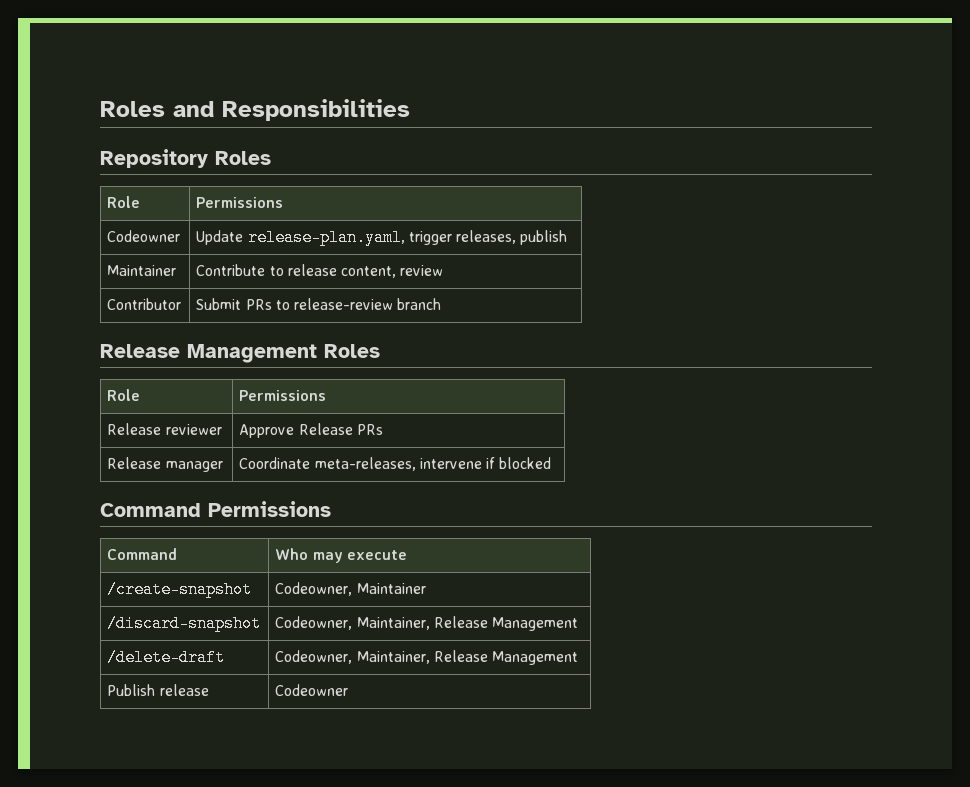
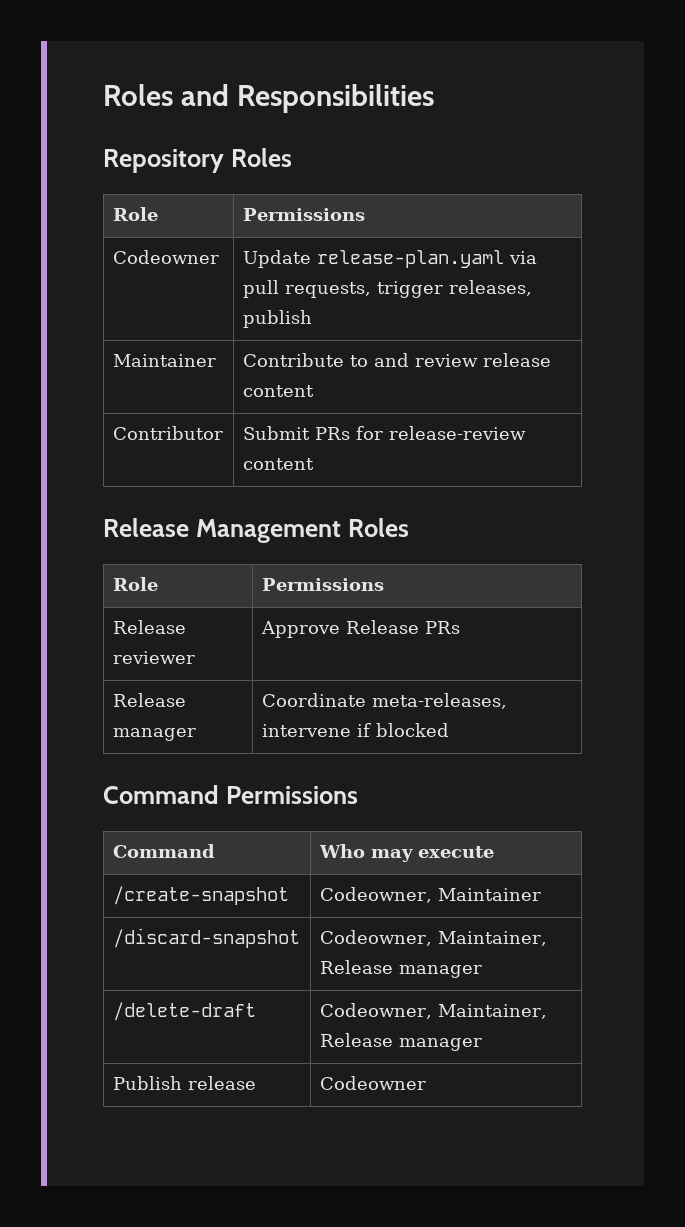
[247,229,405,246] release-plan.yaml, -> [316,250,537,268] [242,280,371,298] release-plan.yaml via pull requests,
[287,264,444,278] release content, review -> [373,353,551,367] [242,385,314,397] and review release content
[275,298,442,310] to release-review branch -> [355,426,526,440] [242,458,314,470] for release-review content
[491,617,578,631] Management -> [398,965,482,978] manager
[491,651,578,665] Management -> [398,1038,482,1051] manager

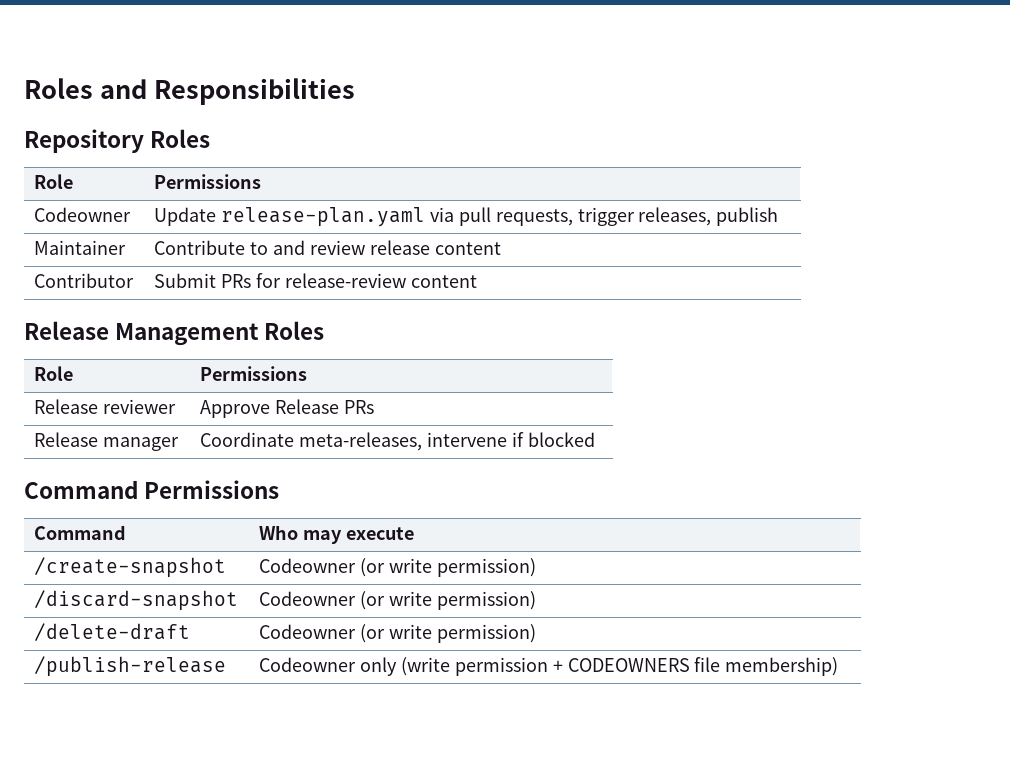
[319,887,541,903] [112,928,300,948] [319,930,547,946] [319,960,482,978] [112,1002,256,1021] [319,1003,547,1019] [319,1033,482,1051] [112,1076,256,1090] [319,1076,426,1090] Codeowner, Maintainer // /discard-snapshot | Codeowner, Maintainer, Release manager // /delete-draft | Codeowner, Maintainer, Release manager // Publish release | Codeowner -> [259,558,536,577] [34,590,239,611] [259,591,536,610] [34,623,191,641] [259,624,536,643] [34,656,227,677] [259,657,839,676] Codeowner (or write permission) // /discard-snapshot | Codeowner (or write permission) // /delete-draft | Codeowner (or write permission) // /publish-release | Codeowner only (write permission + CODEOWNERS file membership)

